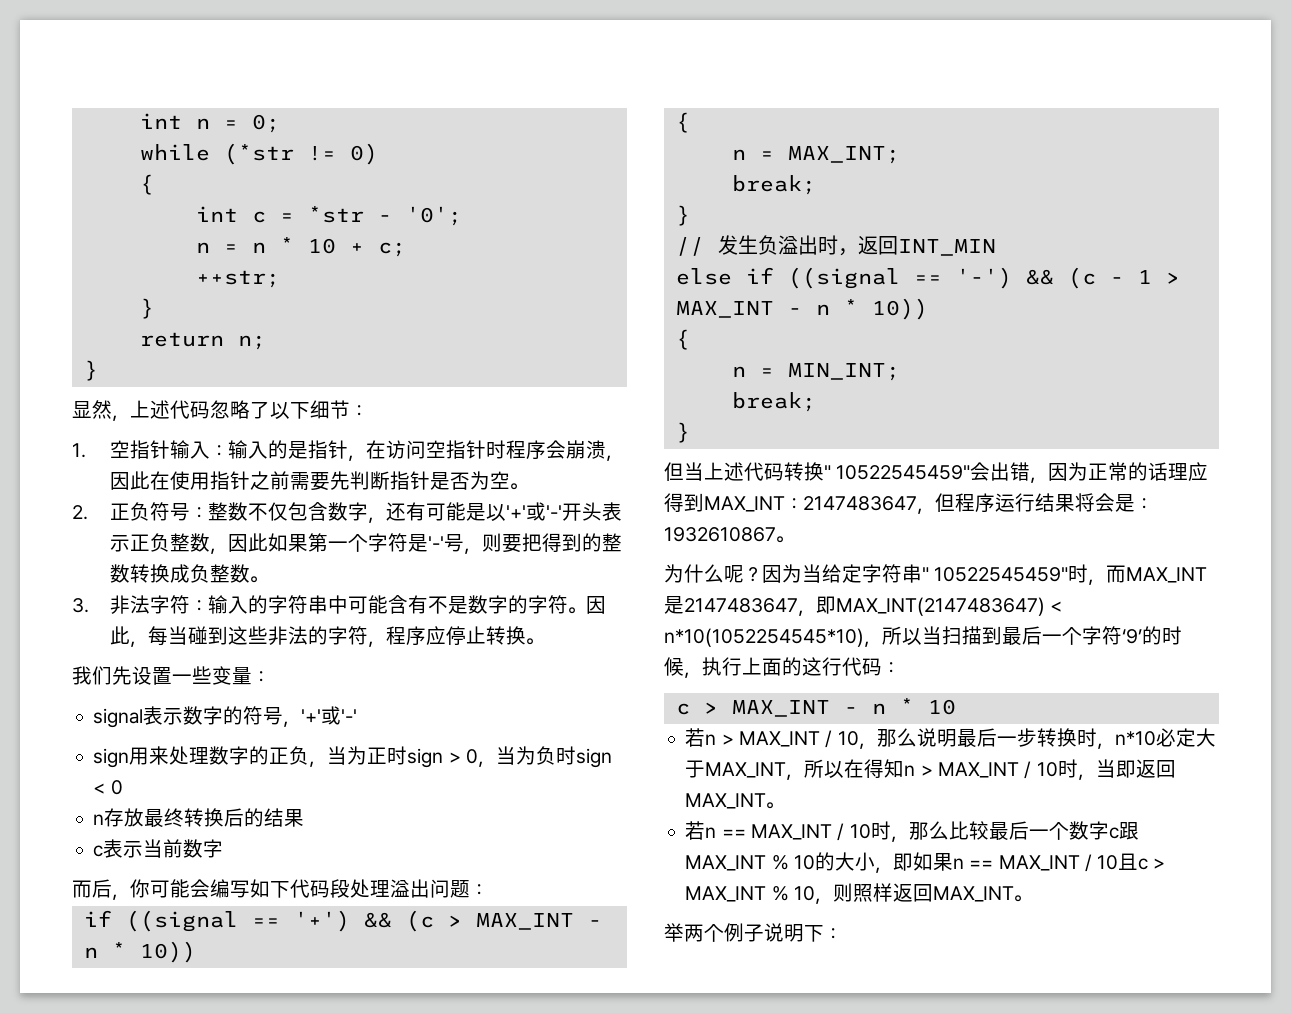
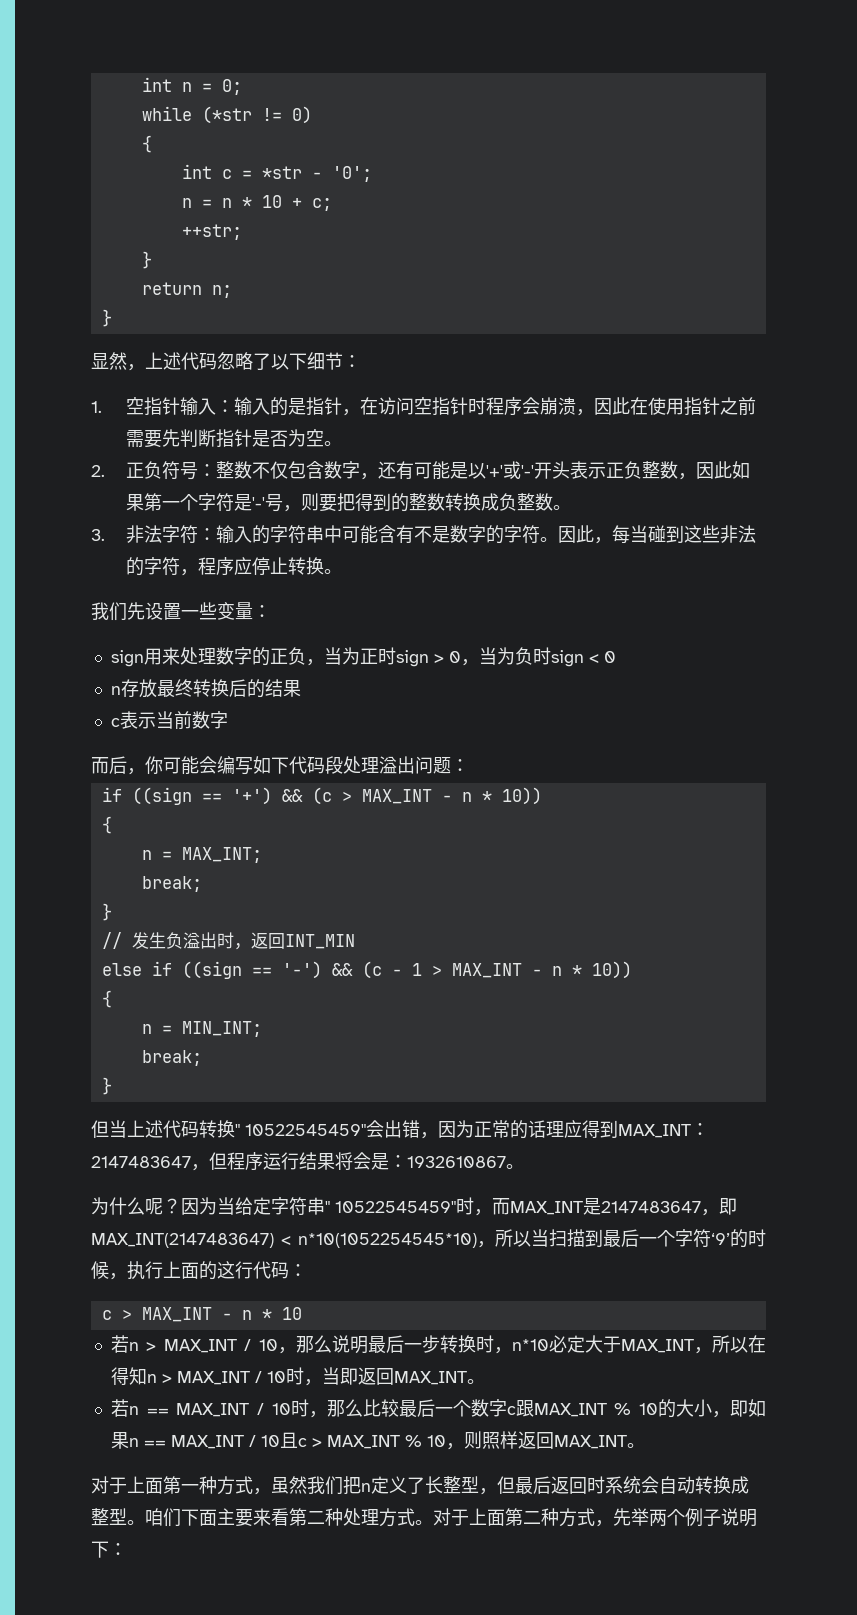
[93,706,358,728] // signal表示数字的符号，'+'或'-' -> (271, 611) none
[125,910,238,932] ((signal -> [131,787,192,805] ((sign
[787,267,900,289] ((signal -> [181,961,242,979] ((sign
(1032, 898) none -> [91,1476,749,1495] [91,1508,631,1527] 对于上面第一种方式，虽然我们把n定义了长整型，但最后返回时系统会自动转换成整型。咱们下面主要来看第二种处理方式。对于上面第二种方式，先

